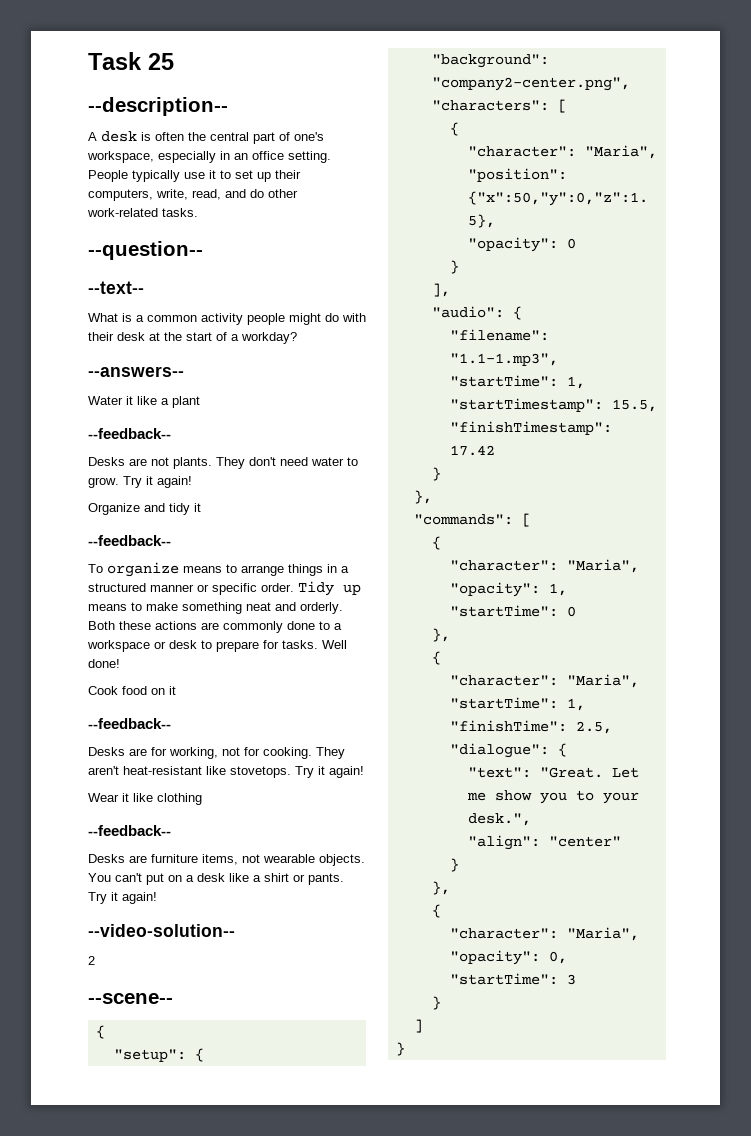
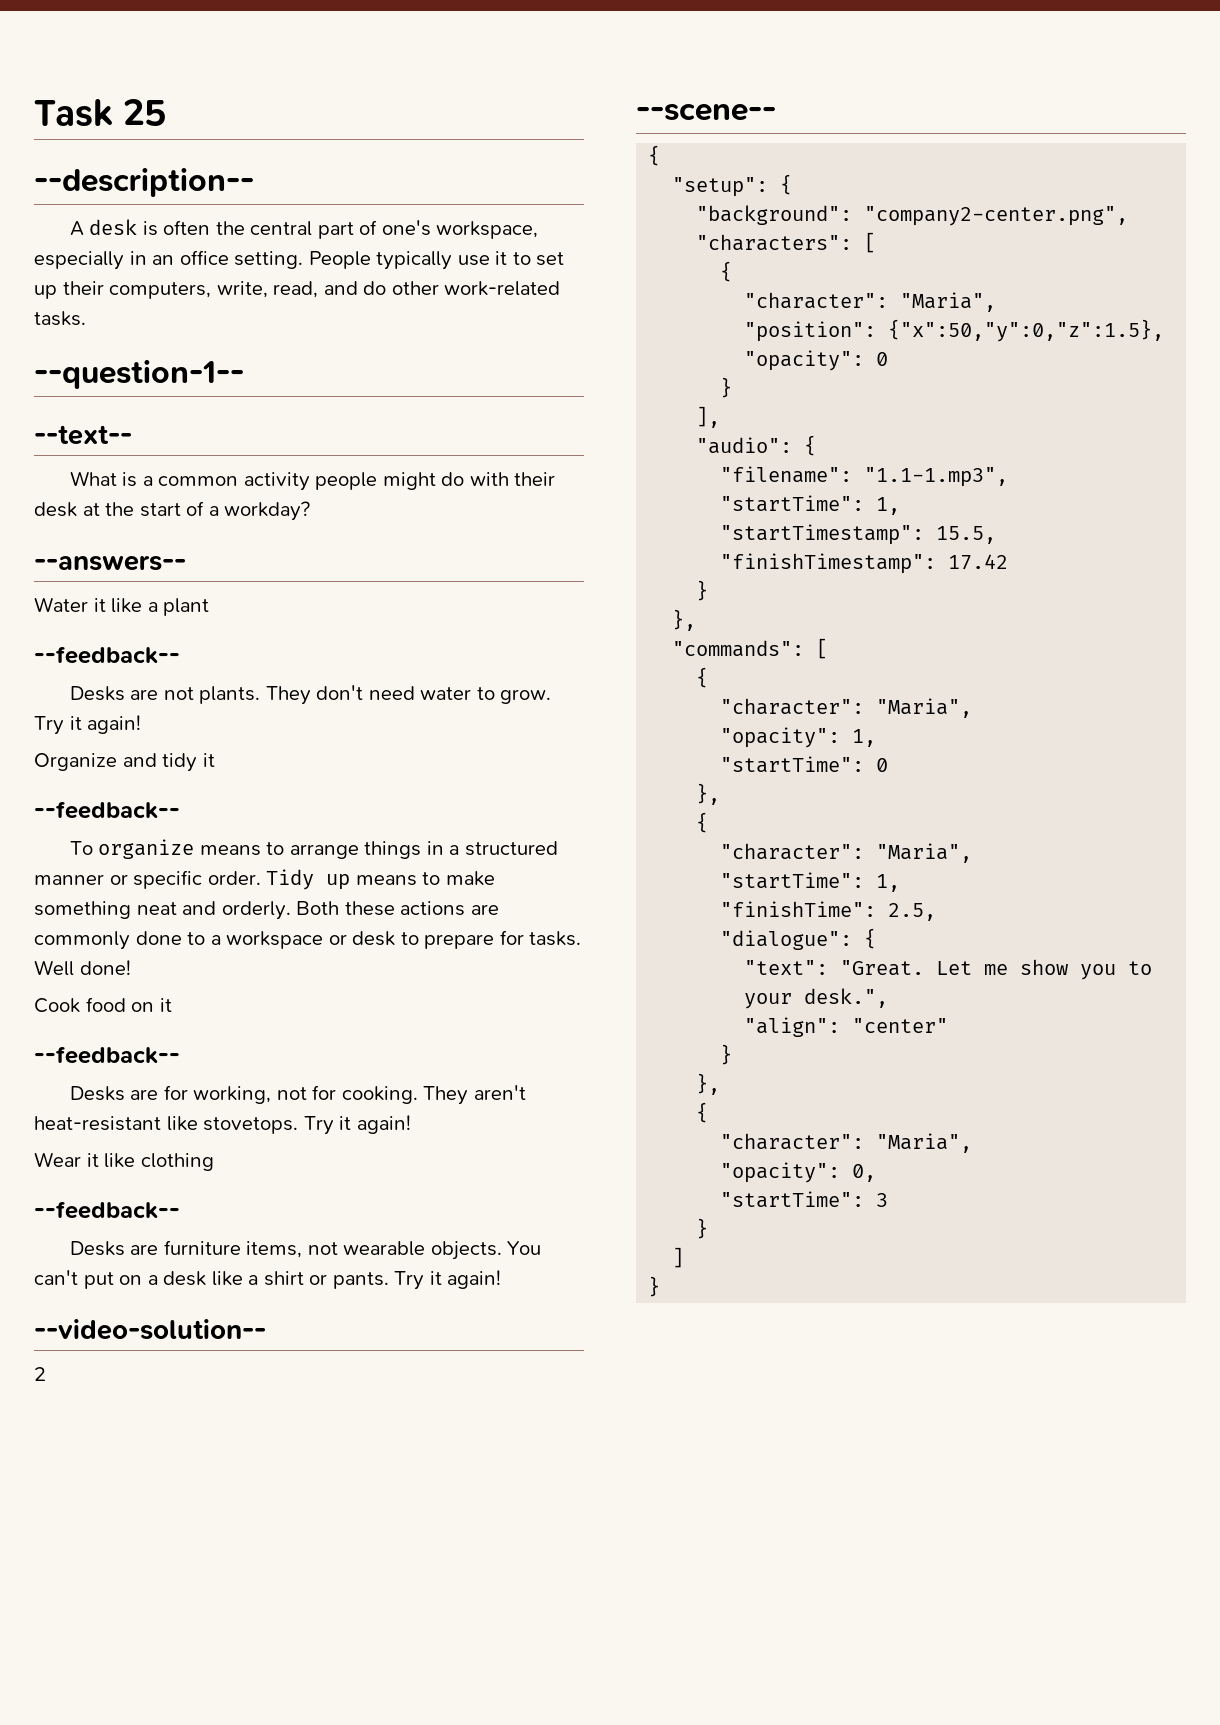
[88,241,203,260] --question-- -> [34,360,244,389] --question-1--

